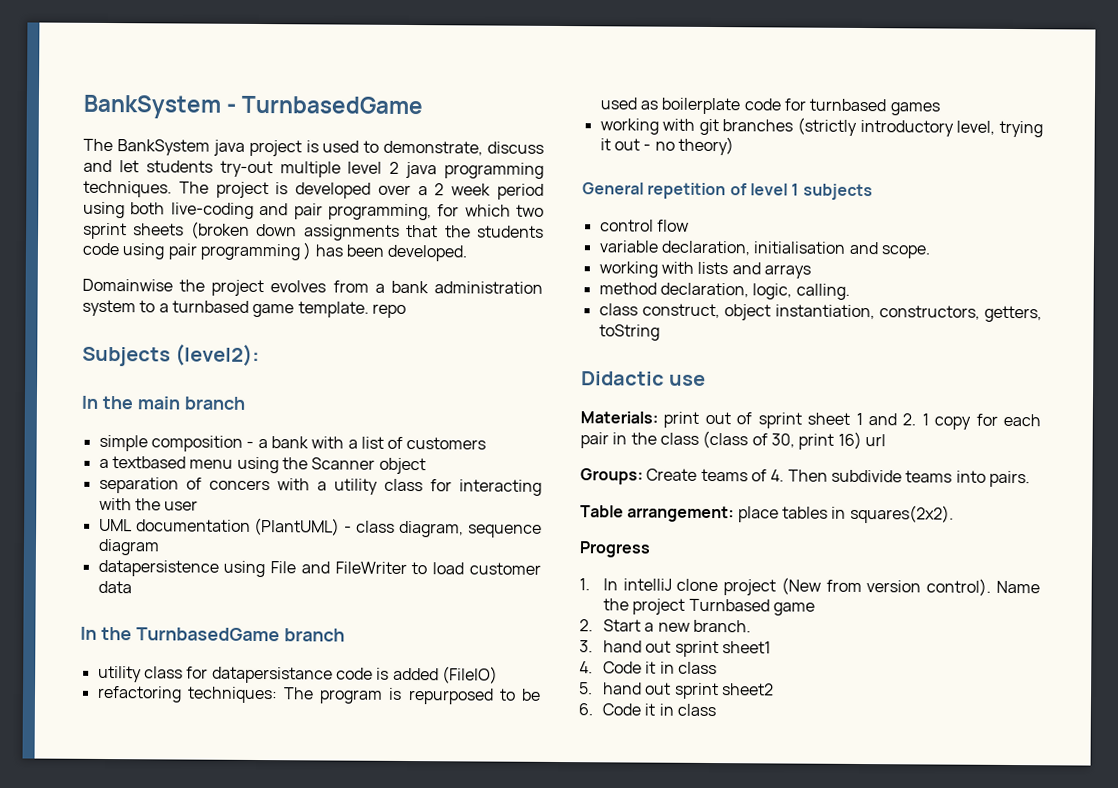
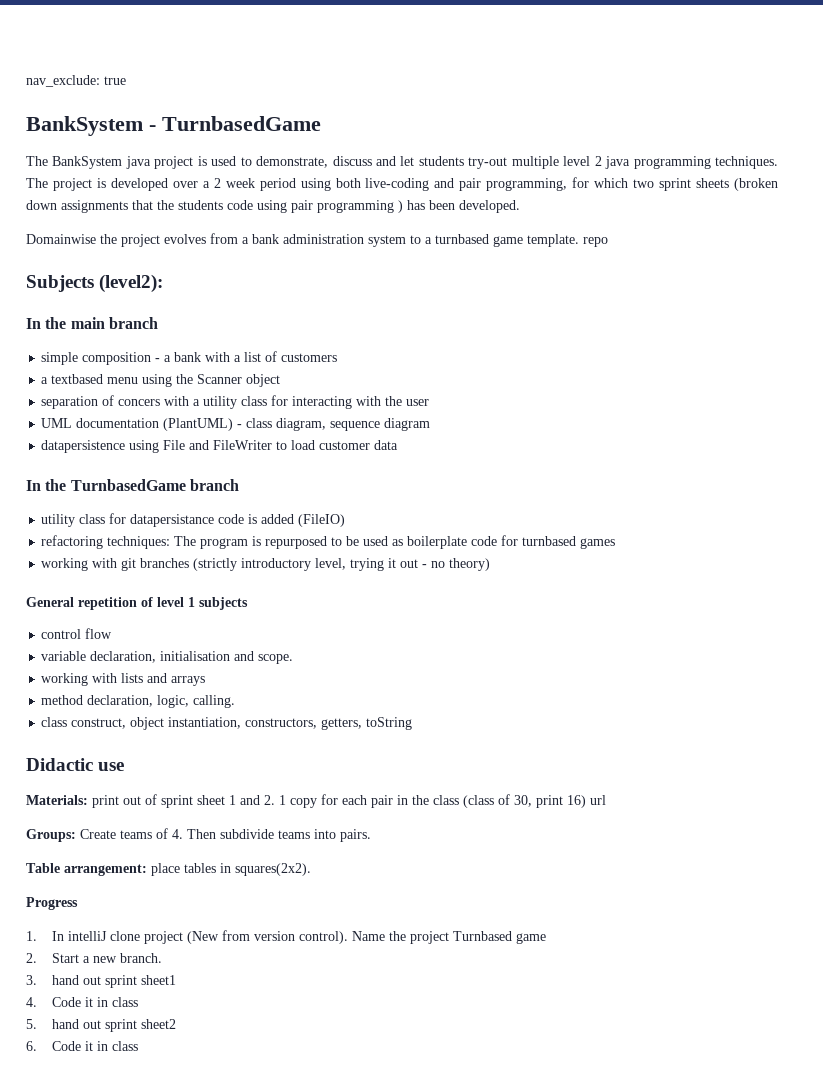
(83, 106) none -> [26,75,126,87] nav_exclude: true //

